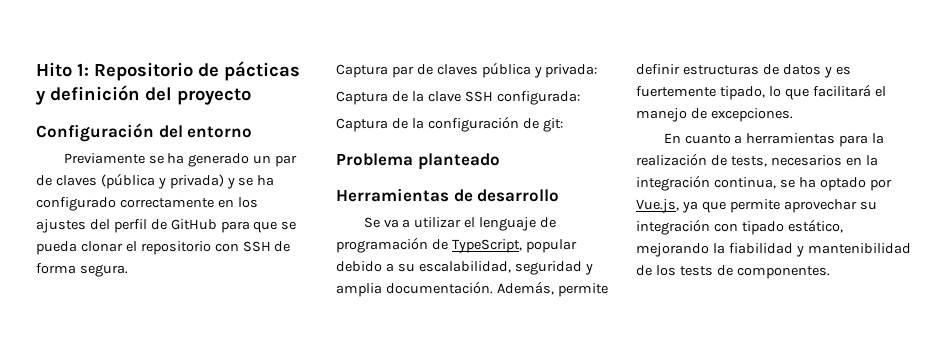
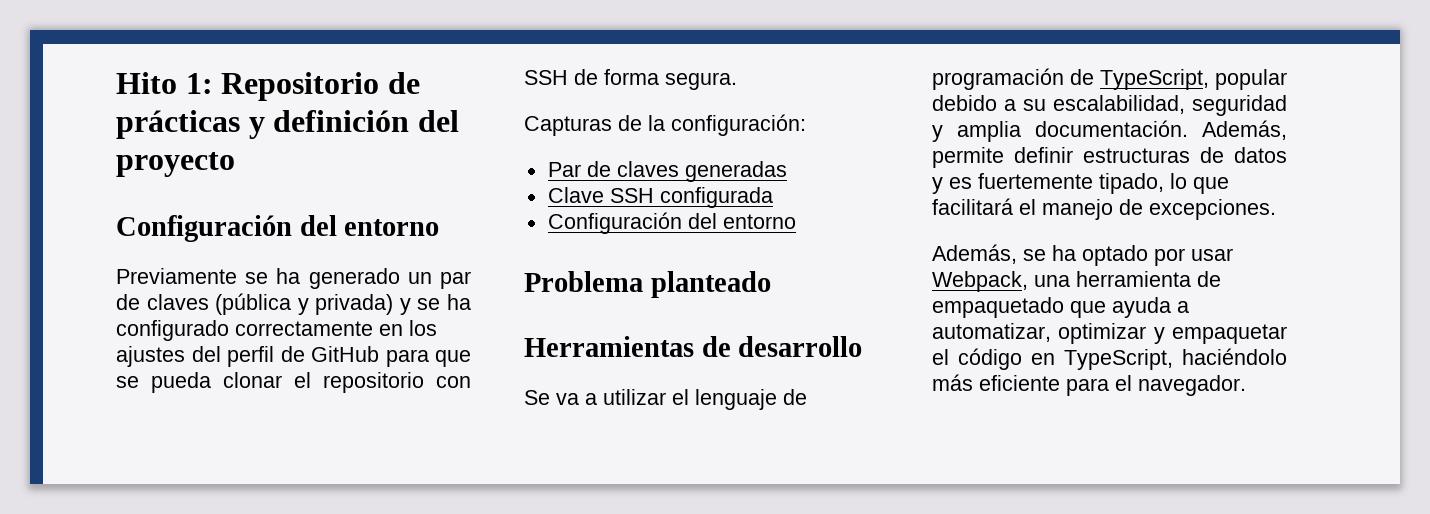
[224,61,300,81] pácticas -> [116,110,240,139] prácticas
[336,62,598,78] [336,91,580,105] [336,116,563,132] Captura par de claves pública y privada: // Captura de la clave SSH configurada: // Captura de la configuración de git: -> [524,114,806,136] [547,161,787,182] [547,187,773,208] [547,212,796,234] Capturas de la configuración: // Par de claves generadas // Clave SSH configurada // Configuración del entorno
[663,133,885,147] [636,153,878,167] [636,175,892,191] [636,199,877,213] [636,219,843,235] [636,243,911,257] [636,265,830,279] En cuanto a herramientas para la realización de tests, necesarios en la integración continua, se ha optado por Vue.js, ya que permite aprovechar su integración con tipado estático, mejorando la fiabilidad y mantenibilidad de los tests de componentes. -> [932,244,1233,266] [932,271,1221,292] [932,297,1189,318] [932,323,1287,344] [932,348,1287,370] [932,374,1246,396] Además, se ha optado por usar Webpack, una herramienta de empaquetado que ayuda a automatizar, optimizar y empaquetar el código en TypeScript, haciéndolo más eficiente para el navegador.

